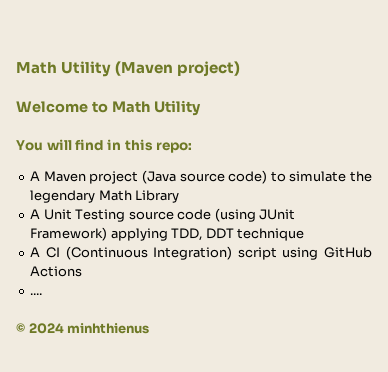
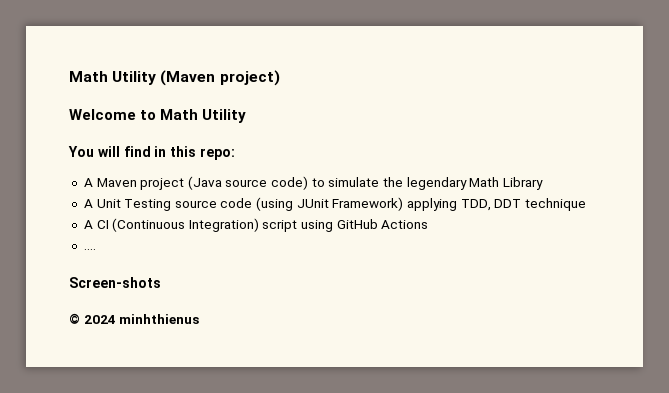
(43, 294) none -> [69,277,161,288] // Screen-shots

